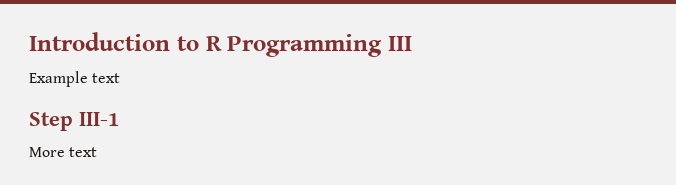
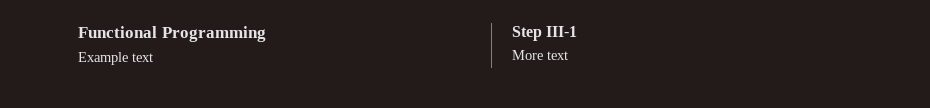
[29,32,222,51] Introduction to R -> [78,26,157,38] Functional
[388,36,412,51] III -> (266, 34) none

